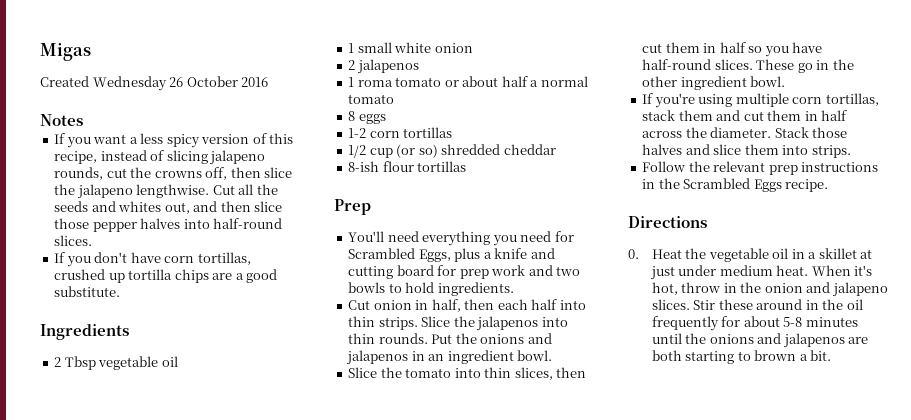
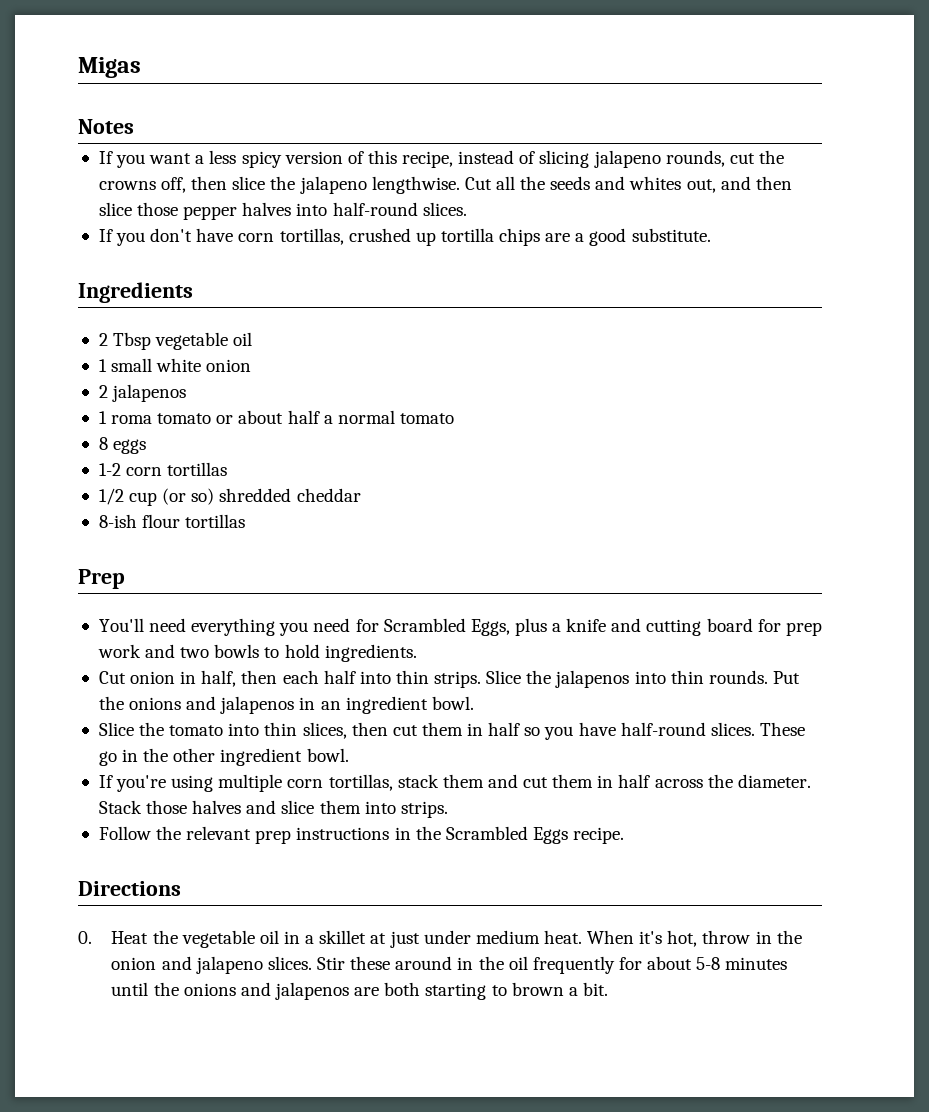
[40,76,269,91] // Created Wednesday 26 October 2016 -> (141, 67) none

